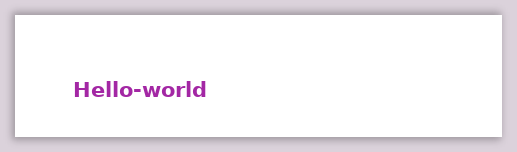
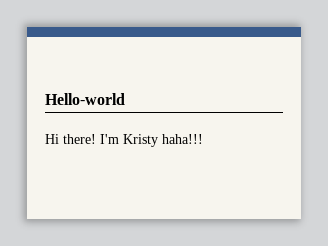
(207, 89) none -> [45,134,203,147] // Hi there! I'm Kristy haha!!!

